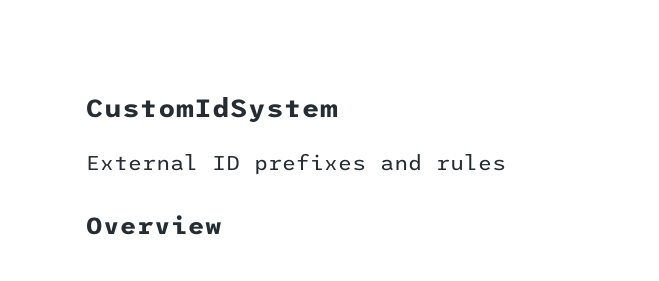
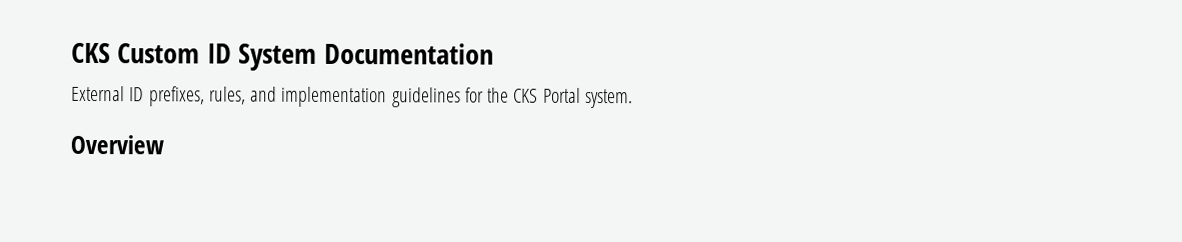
[86,97,338,123] [86,153,506,174] CustomIdSystem // External ID prefixes and rules -> [71,42,494,71] [71,85,633,109] CKS Custom ID System Documentation // External ID prefixes, rules, and implementation guidelines for the CKS Portal system.

